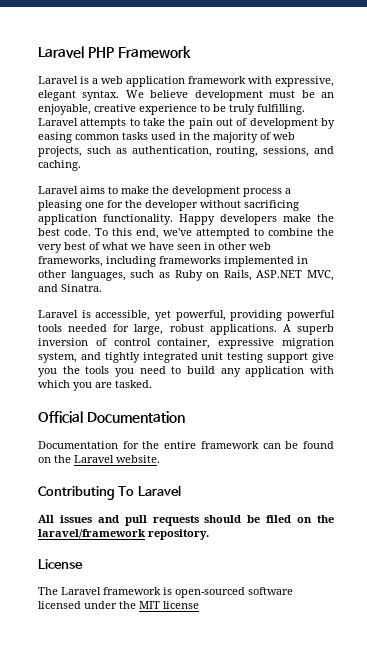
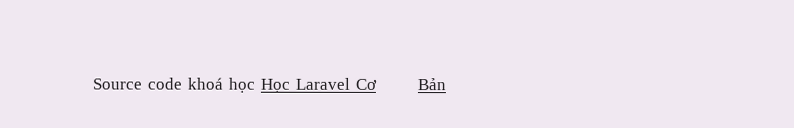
[38,46,191,58] [38,76,334,87] [38,90,334,101] [38,104,305,115] [38,118,336,129] [38,132,295,143] [38,146,334,157] [38,160,81,171] [38,186,291,197] [38,200,299,211] [38,214,334,225] [38,228,334,239] [38,242,271,253] [38,256,308,267] [38,270,334,281] [38,284,102,292] [38,310,335,321] [38,324,334,335] [38,338,334,349] [38,352,334,363] [38,366,334,377] [38,380,152,391] [38,411,185,423] [38,441,334,449] [38,455,160,463] [38,485,181,500] [38,515,334,526] [38,529,209,540] [38,559,83,569] [38,587,293,598] [38,601,199,609] Laravel PHP Framework // Laravel is a web application framework with expressive, elegant syntax. We believe development must be an enjoyable, creative experience to be truly fulfilling. Laravel attempts to take the pain out of development by easing common tasks used in the majority of web projects, such as authentication, routing, sessions, and caching. // Laravel aims to make the development process a pleasing one for the developer without sacrificing application functionality. Happy developers make the best code. To this end, we've attempted to combine the very best of what we have seen in other web frameworks, including frameworks implemented in other languages, such as Ruby on Rails, ASP.NET MVC, and Sinatra. // Laravel is accessible, yet powerful, providing powerful tools needed for large, robust applications. A superb inversion of control container, expressive migration system, and tightly integrated unit testing support give you the tools you need to build any application with which you are tasked. // Official Documentation // Documentation for the entire framework can be found on the Laravel website. // Contributing To Laravel // All issues and pull requests should be filed on the laravel/framework repository. // License // The Laravel framework is open-sourced software licensed under the MIT license -> [92,77,446,93] Source code khoá học Học Laravel Cơ Bản

